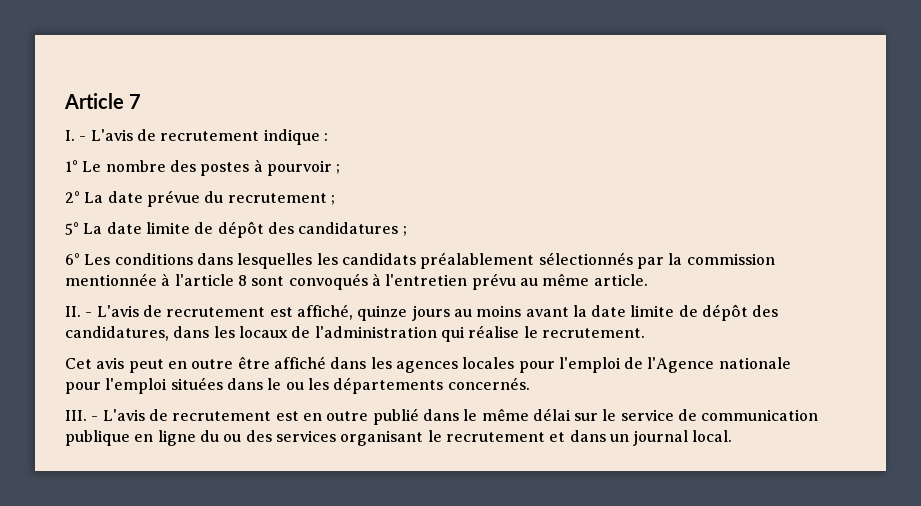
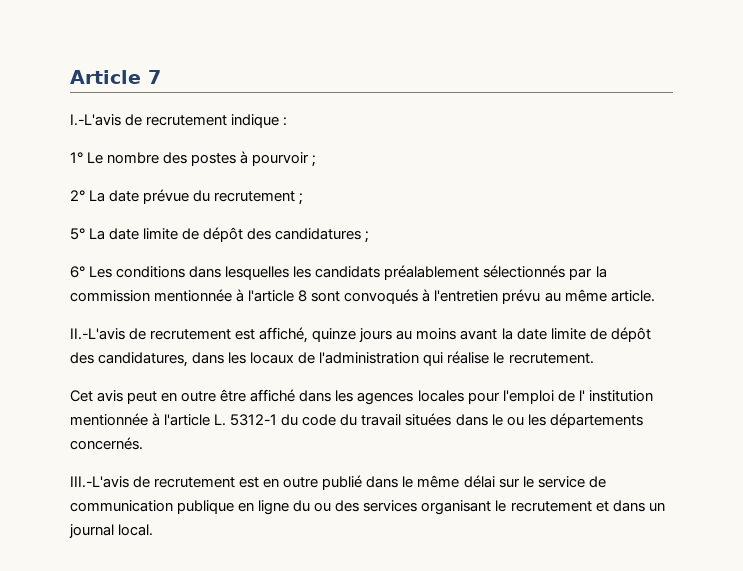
[65,129,133,141] I. - L'avis -> [70,114,121,126] I.-L'avis
[65,305,139,317] II. - L'avis -> [70,328,125,340] II.-L'avis
[647,357,791,373] [65,378,168,394] l'Agence nationale pour l'emploi -> [578,390,653,402] [70,413,402,426] l' institution mentionnée à l'article L. 5312-1 du code du travail
[65,409,145,421] III. - L'avis -> [70,476,129,488] III.-L'avis

